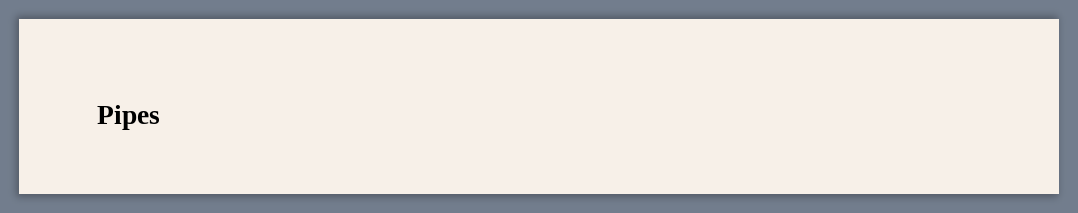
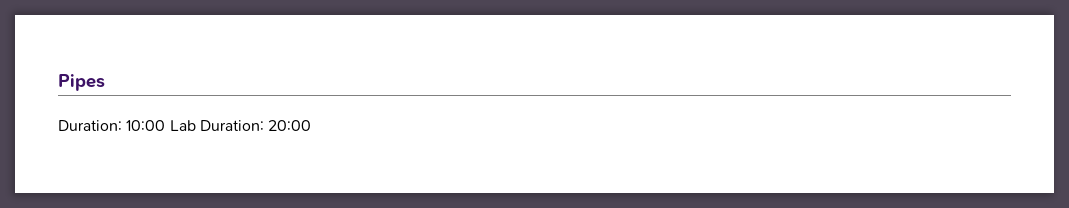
(160, 117) none -> [58,120,312,131] // Duration: 10:00 Lab Duration: 20:00

